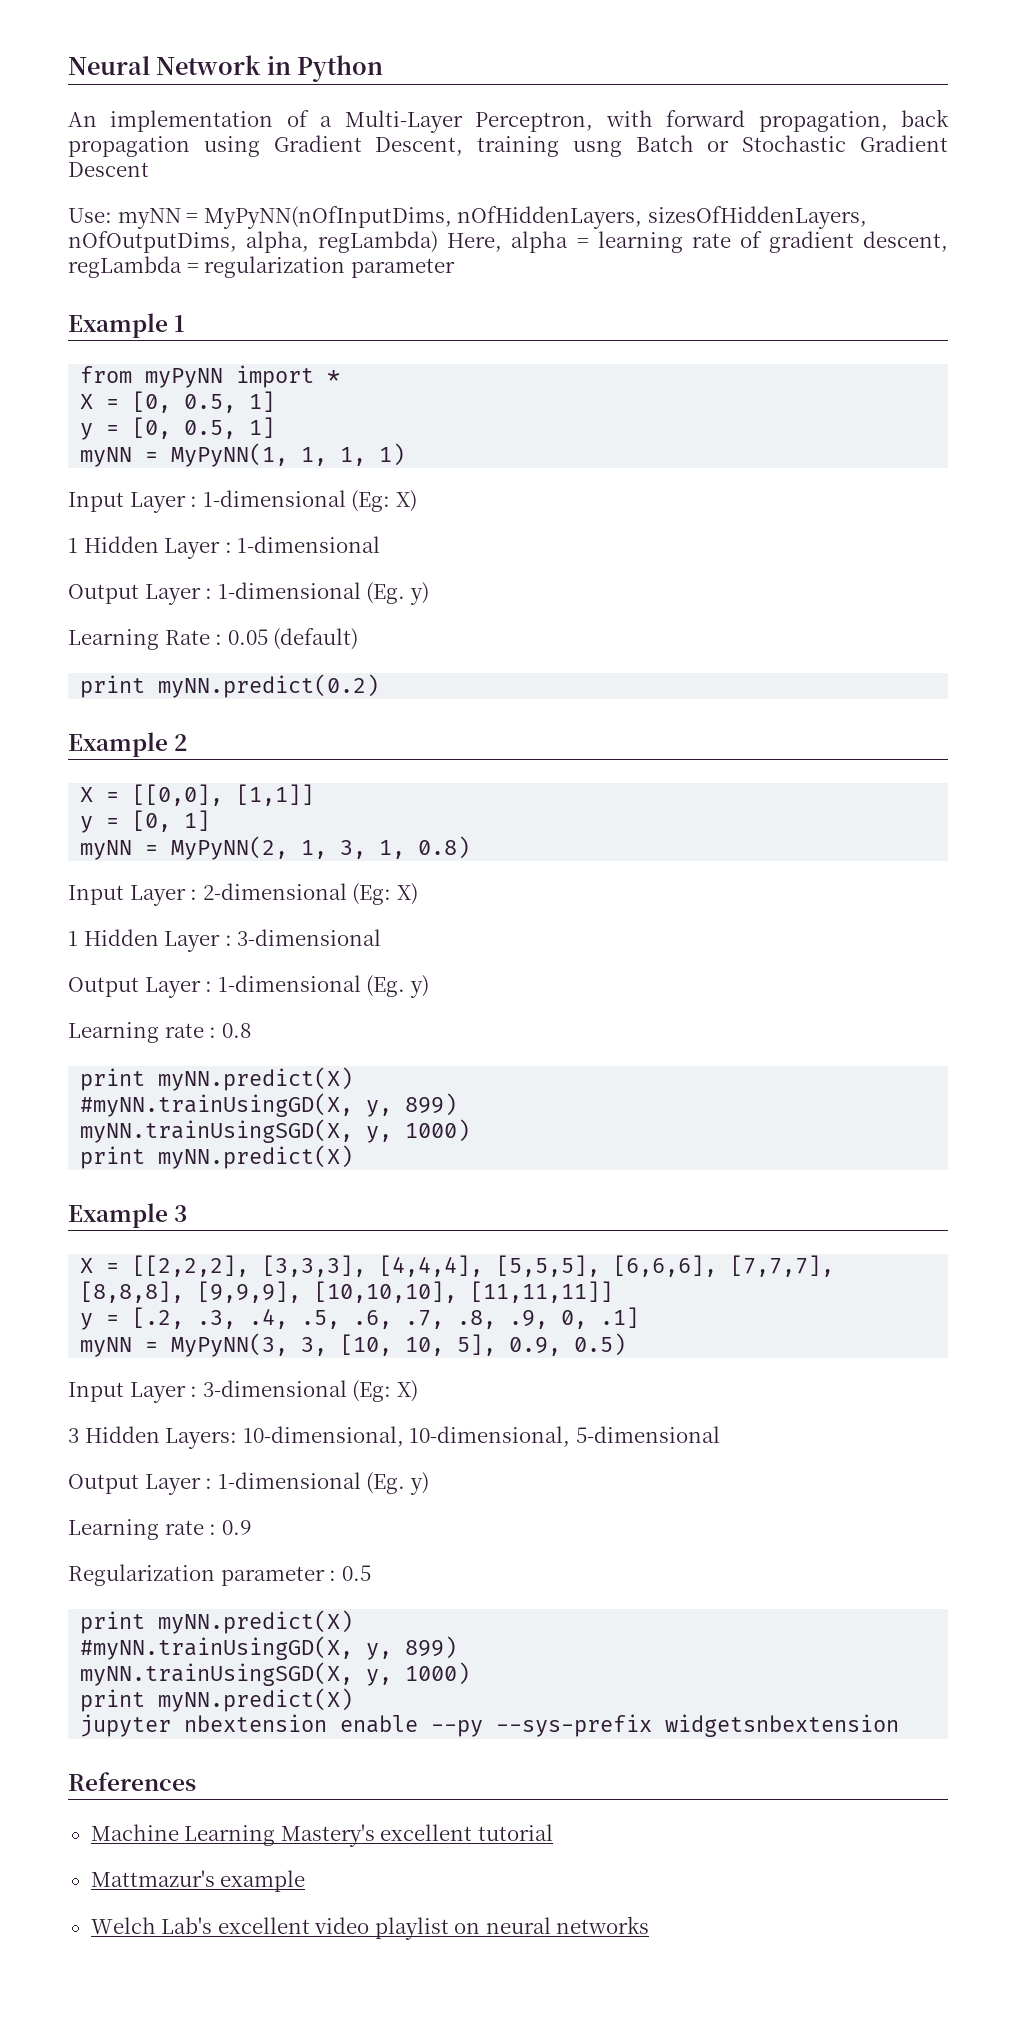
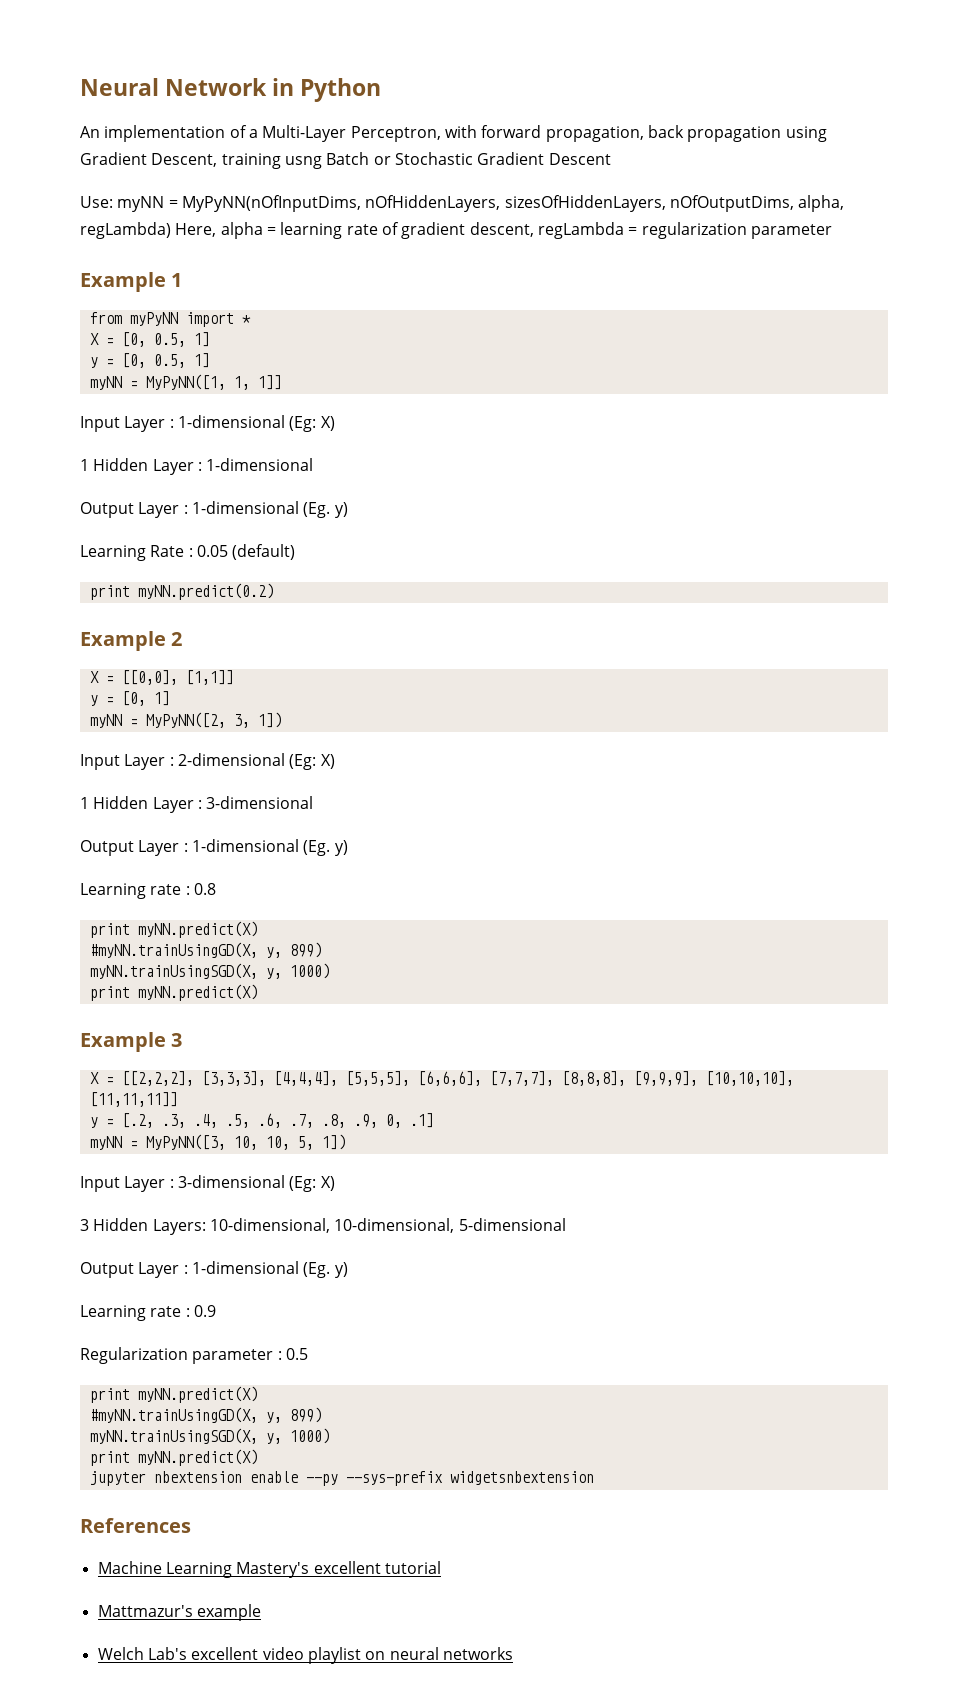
[171,443,406,467] MyPyNN(1, 1, 1, 1) -> [145,374,282,390] MyPyNN([1, 1, 1]]
[171,836,471,860] MyPyNN(2, 1, 3, 1, 0.8) -> [145,712,282,728] MyPyNN([2, 3, 1])
[171,1333,627,1357] MyPyNN(3, 3, [10, 10, 5], 0.9, 0.5) -> [145,1134,346,1150] MyPyNN([3, 10, 10, 5, 1])

